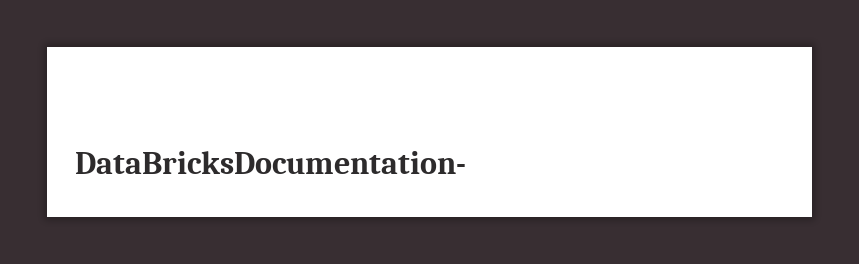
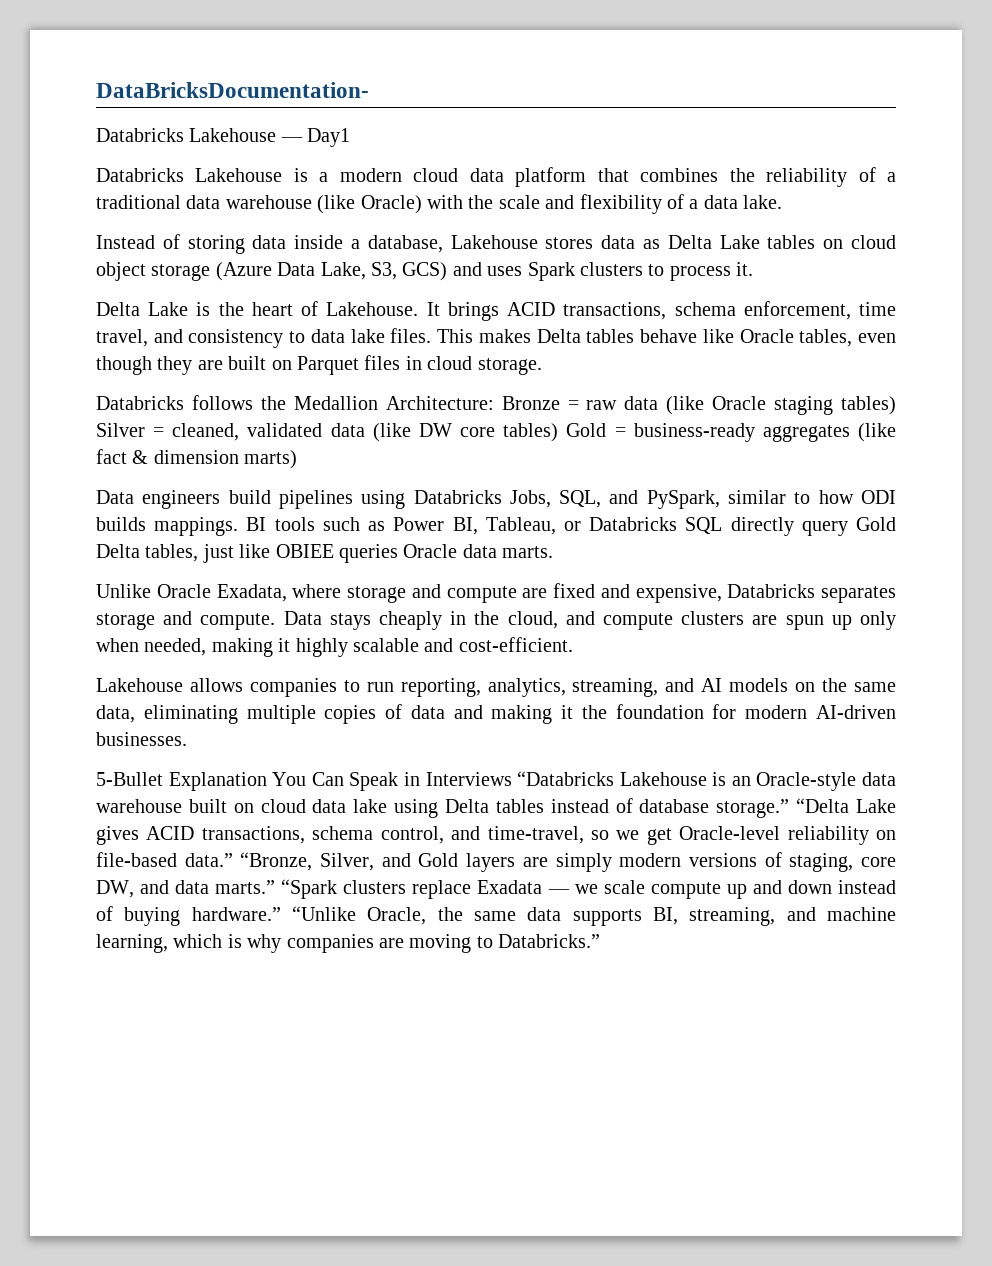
(466, 162) none -> [96,128,351,147] [96,167,896,187] [96,194,783,214] [96,234,896,254] [96,262,754,281] [96,301,897,321] [96,328,897,348] [96,355,542,375] [96,395,896,415] [96,423,896,442] [96,449,298,469] [96,490,896,509] [96,517,896,536] [96,544,554,563] [96,583,896,603] [96,611,897,630] [96,637,573,657] [96,678,896,697] [96,704,896,724] [96,732,187,746] [96,771,897,791] [96,798,896,818] [96,826,896,845] [96,852,897,872] [96,879,897,899] [96,906,896,926] [96,934,601,953] // Databricks Lakehouse — Day1 // Databricks Lakehouse is a modern cloud data platform that combines the reliability of a traditional data warehouse (like Oracle) with the scale and flexibility of a data lake. // Instead of storing data inside a database, Lakehouse stores data as Delta Lake tables on cloud object storage (Azure Data Lake, S3, GCS) and uses Spark clusters to process it. // Delta Lake is the heart of Lakehouse. It brings ACID transactions, schema enforcement, time travel, and consistency to data lake files. This makes Delta tables behave like Oracle tables, even though they are built on Parquet files in cloud storage. // Databricks follows the Medallion Architecture: Bronze = raw data (like Oracle staging tables) Silver = cleaned, validated data (like DW core tables) Gold = business-ready aggregates (like fact & dimension marts) // Data engineers build pipelines using Databricks Jobs, SQL, and PySpark, similar to how ODI builds mappings. BI tools such as Power BI, Tableau, or Databricks SQL directly query Gold Delta tables, just like OBIEE queries Oracle data marts. // Unlike Oracle Exadata, where storage and compute are fixed and expensive, Databricks separates storage and compute. Data stays cheaply in the cloud, and compute clusters are spun up only when needed, making it highly scalable and cost-efficient. // Lakehouse allows companies to run reporting, analytics, streaming, and AI models on the same data, eliminating multiple copies of data and making it the foundation for modern AI-driven businesses. // 5-Bullet Explanation You Can Speak in Interviews “Databricks Lakehouse is an Oracle-style data warehouse built on cloud data lake using Delta tables instead of database storage.” “Delta Lake gives ACID transactions, schema control, and time-travel, so we get Oracle-level reliability on file-based data.” “Bronze, Silver, and Gold layers are simply modern versions of staging, core DW, and data marts.” “Spark clusters replace Exadata — we scale compute up and down instead of buying hardware.” “Unlike Oracle, the same data supports BI, streaming, and machine learning, which is why companies are moving to Databricks.”

